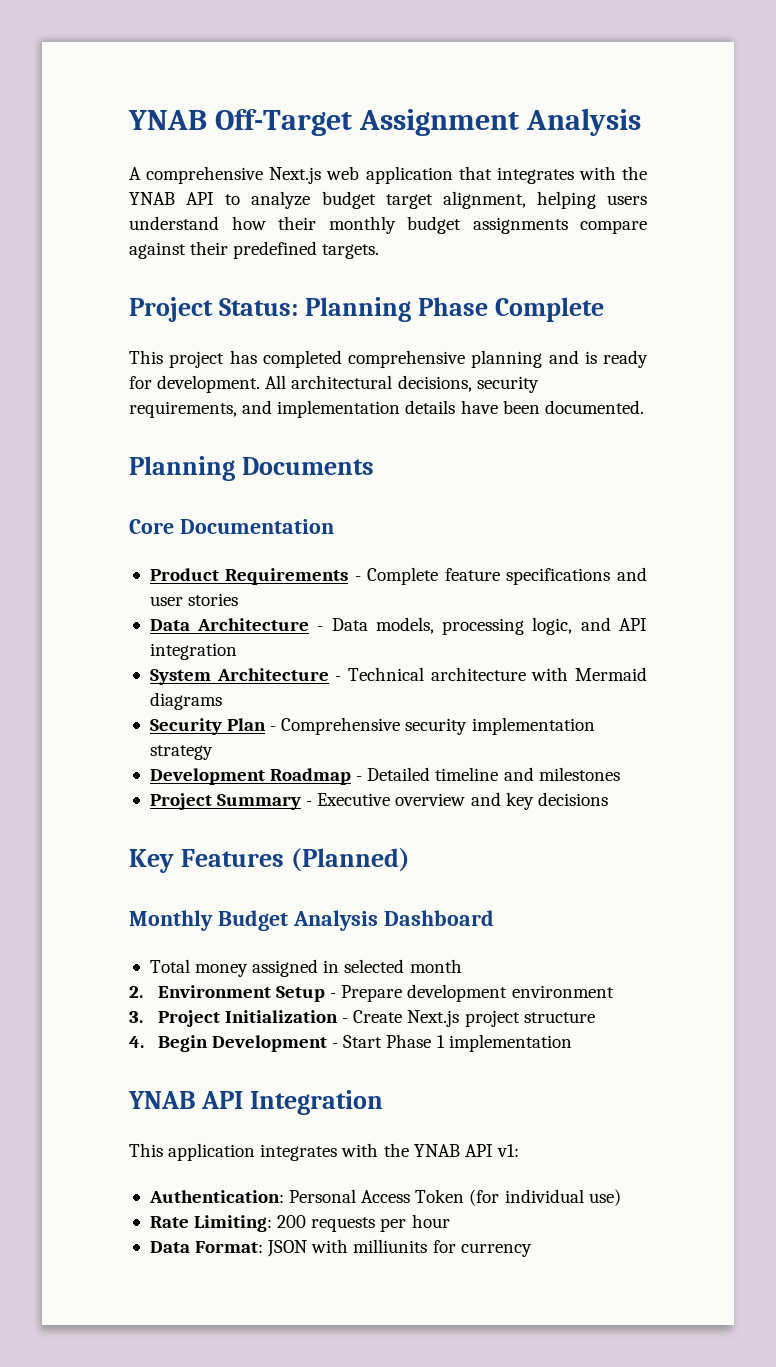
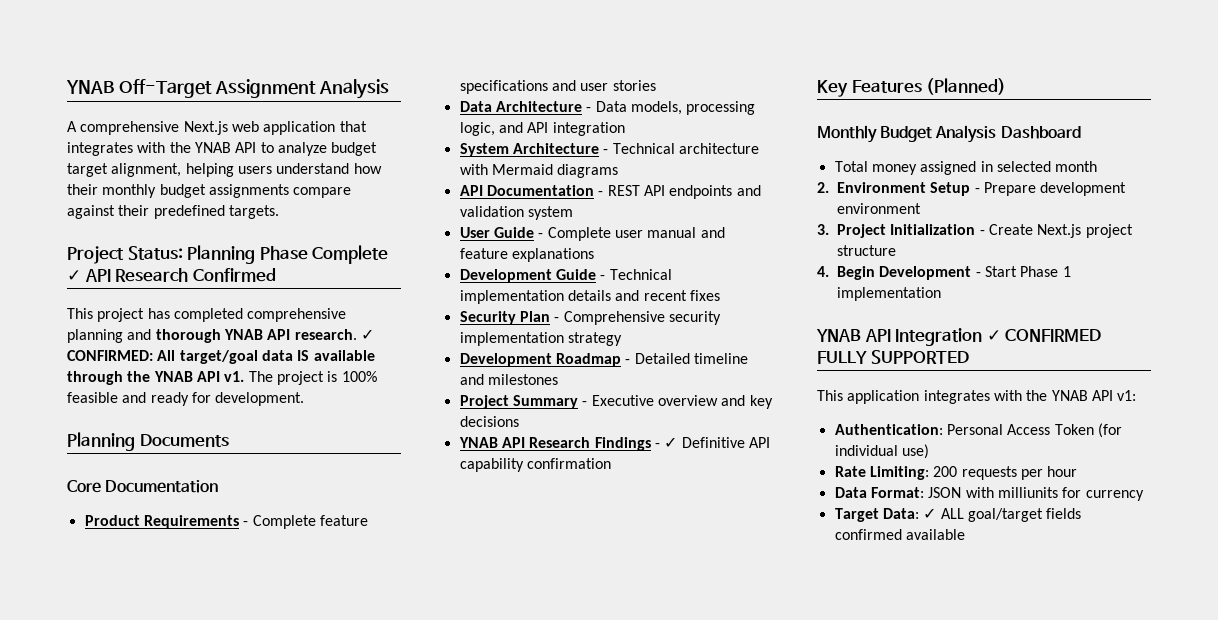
(604, 309) none -> [67,268,276,282] ✓ API Research Confirmed
[584,350,648,368] [129,375,539,393] [129,400,644,418] is ready for development. All architectural decisions, security requirements, and implementation details have been documented. -> [155,329,374,343] [67,350,375,364] [67,371,377,385] [67,392,305,406] thorough YNAB API research. ✓ CONFIRMED: All target/goal data IS available through the YNAB API v1. The project is 100% feasible and ready for development.
(222, 701) none -> [459,185,761,199] [459,206,573,220] [459,227,725,241] [459,248,594,262] [459,269,672,283] [459,290,720,304] // API Documentation - REST API endpoints and validation system // User Guide - Complete user manual and feature explanations // Development Guide - Technical implementation details and recent fixes
(608, 799) none -> [458,437,770,451] [459,458,611,472] // YNAB API Research Findings - ✓ Definitive API capability confirmation
(383, 1102) none -> [986,329,1102,342] [817,350,969,364] ✓ CONFIRMED FULLY SUPPORTED
(532, 1250) none -> [834,508,1082,522] [834,529,965,540] // Target Data: ✓ ALL goal/target fields confirmed available

